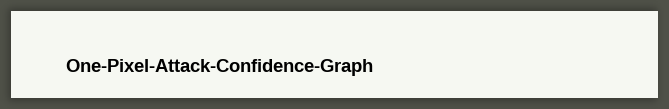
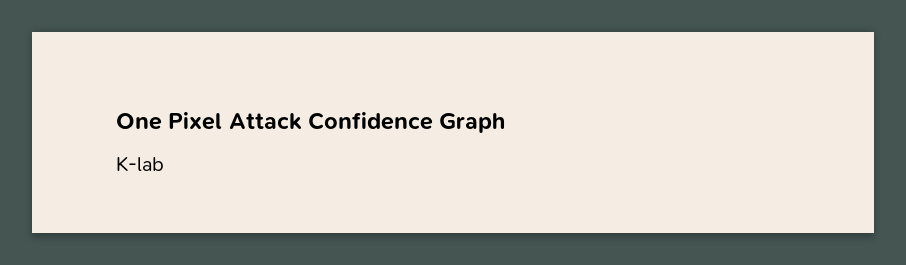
[66,59,373,76] One-Pixel-Attack-Confidence-Graph -> [116,112,506,133] [116,156,164,172] One Pixel Attack Confidence Graph // K-lab

